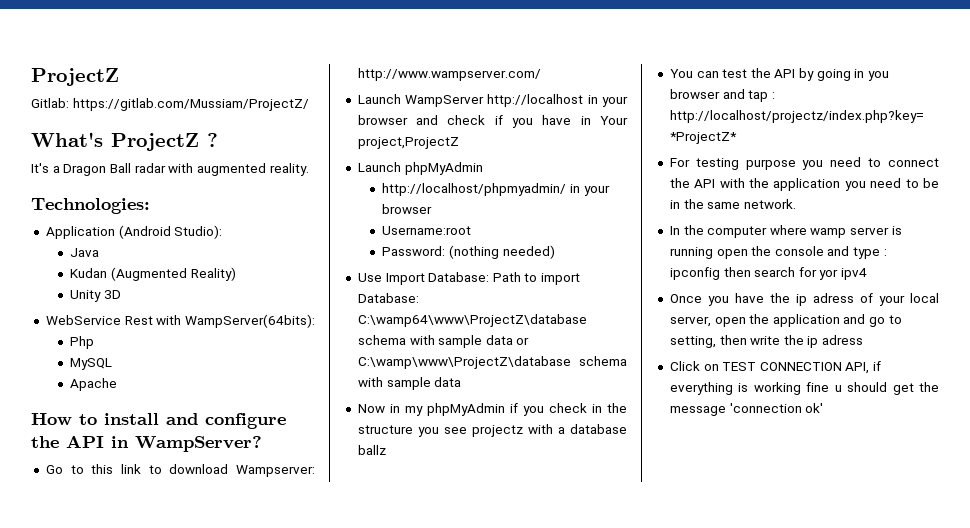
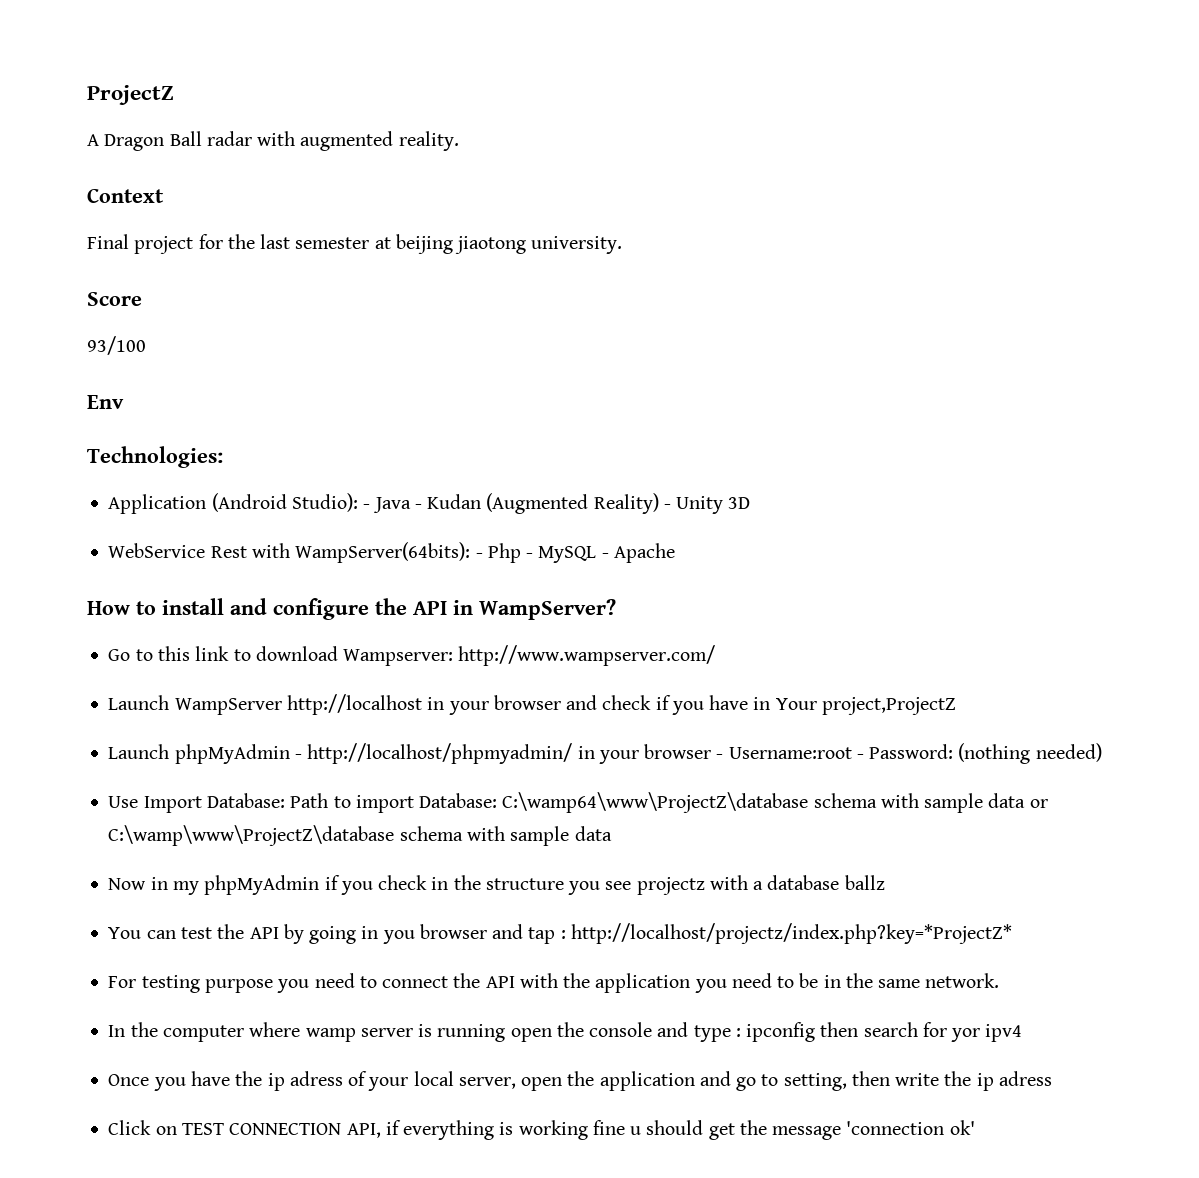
[31,98,309,111] [31,132,218,151] [31,163,60,173] Gitlab: https://gitlab.com/Mussiam/ProjectZ/ // What's ProjectZ ? // It's a -> [87,134,99,146] A
(309, 169) none -> [87,188,164,203] [87,234,623,254] [87,292,142,306] [87,336,146,355] [87,395,124,409] // Context // Final project for the last semester at beijing jiaotong university. // Score // 93/100 // Env
(223, 232) // -> [363,504,371,509] -
(100, 252) // -> [414,504,422,509] -
(236, 274) // -> [663,504,671,509] -
(315, 321) // -> [475,553,483,558] -
(95, 342) // -> [526,553,534,558] -
(113, 364) // -> [601,553,609,558] -
(483, 168) // -> [294,754,302,759] -
(433, 209) // -> [716,754,724,759] -
(472, 230) // -> [856,754,864,759] -

